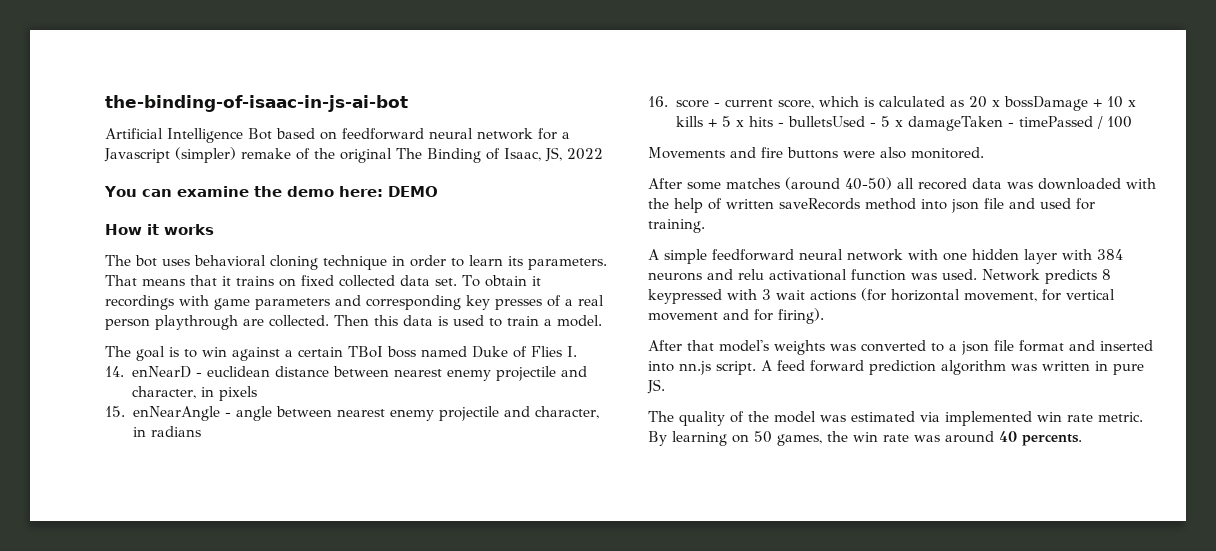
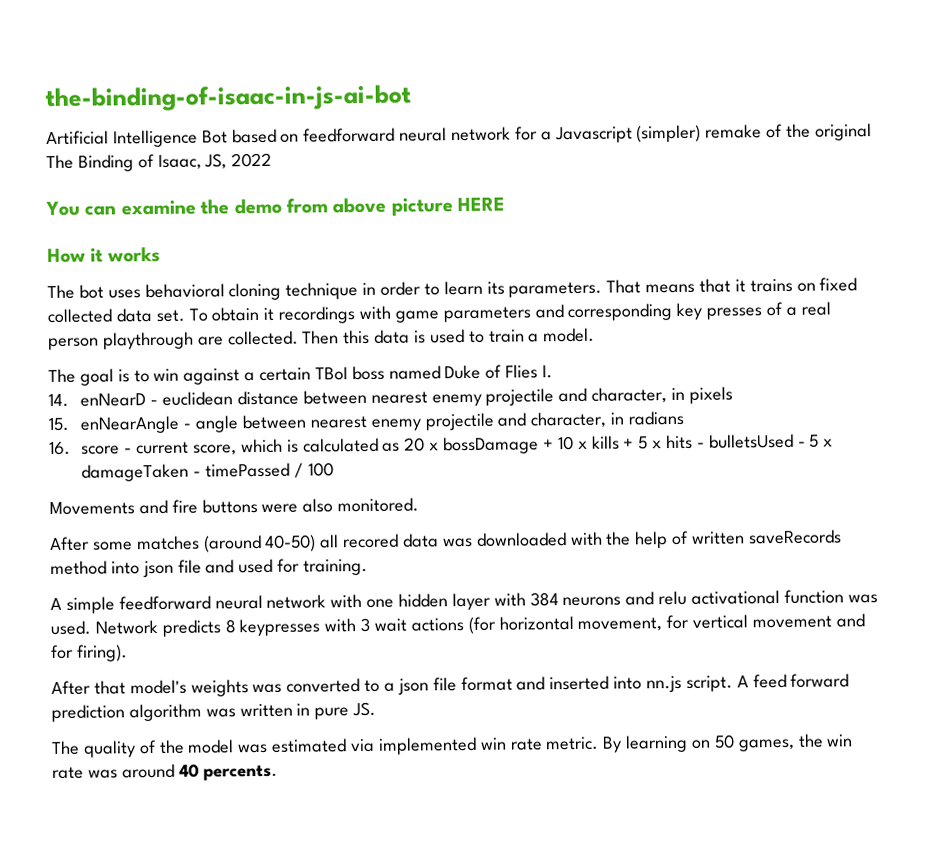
[338,186,438,197] here: DEMO -> [286,196,506,217] from above picture HERE
[648,289,722,304] keypressed -> [239,618,321,637] keypresses

